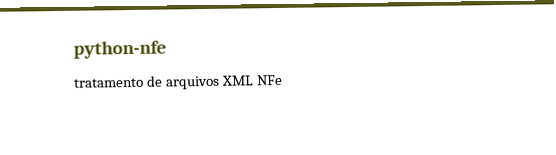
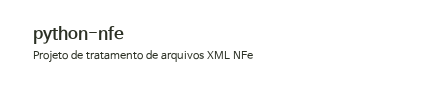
(167, 49) none -> [33,50,83,63] Projeto de

